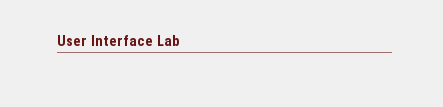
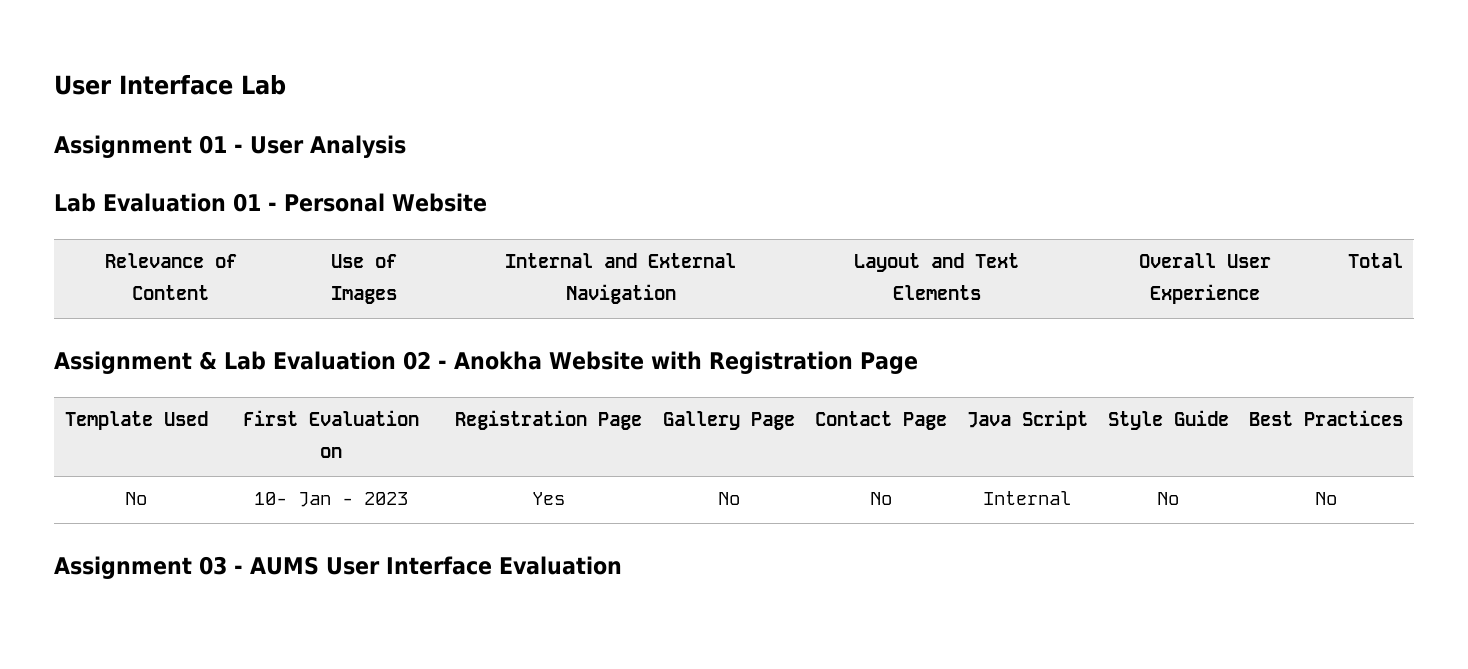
(180, 40) none -> [54,135,406,158] [54,193,487,212] [104,253,237,268] [132,285,209,300] [330,254,397,268] [330,286,397,304] [505,253,736,268] [565,284,676,304] [854,253,1019,272] [892,285,981,300] [1139,253,1271,268] [1150,284,1260,304] [1348,253,1403,268] [54,351,918,374] [64,411,208,430] [242,410,419,426] [319,447,342,458] [454,410,642,430] [662,411,795,430] [814,411,947,430] [966,410,1088,430] [1107,410,1229,430] [1249,410,1403,426] [125,492,147,505] [253,492,408,507] [531,492,565,505] [717,492,740,505] [869,492,892,505] [983,491,1071,505] [1157,492,1179,505] [1315,492,1337,505] [54,556,622,579] // Assignment 01 - User Analysis // Lab Evaluation 01 - Personal Website // Relevance of Content | Use of Images | Internal and External Navigation | Layout and Text Elements | Overall User Experience | Total // Assignment & Lab Evaluation 02 - Anokha Website with Registration Page // Template Used | First Evaluation on | Registration Page | Gallery Page | Contact Page | Java Script | Style Guide | Best Practices // No | 10- Jan - 2023 | Yes | No | No | Internal | No | No // Assignment 03 - AUMS User Interface Evaluation

